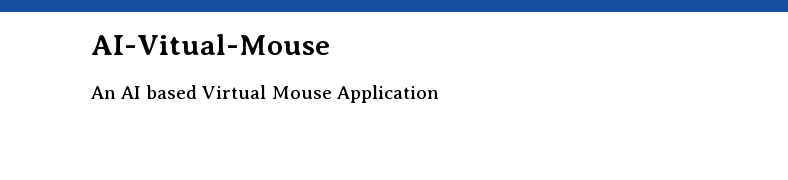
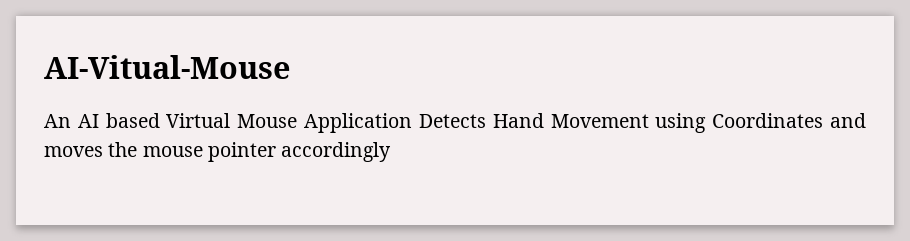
(439, 94) none -> [418,113,867,133] [44,142,392,162] Detects Hand Movement using Coordinates and moves the mouse pointer accordingly

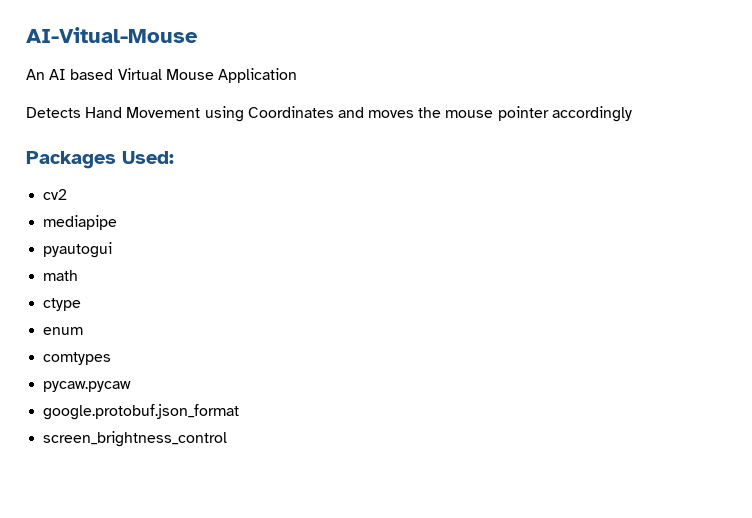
(413, 123) none -> (297, 75) //
(392, 152) none -> [26,151,174,169] [43,189,68,200] [43,215,118,230] [43,242,113,258] [43,270,79,281] [43,298,82,311] [43,327,84,335] [43,352,112,365] [43,381,132,392] [43,404,240,420] [43,431,228,447] // Packages Used: // cv2 // mediapipe // pyautogui // math // ctype // enum // comtypes // pycaw.pycaw // google.protobuf.json_format // screen_brightness_control

